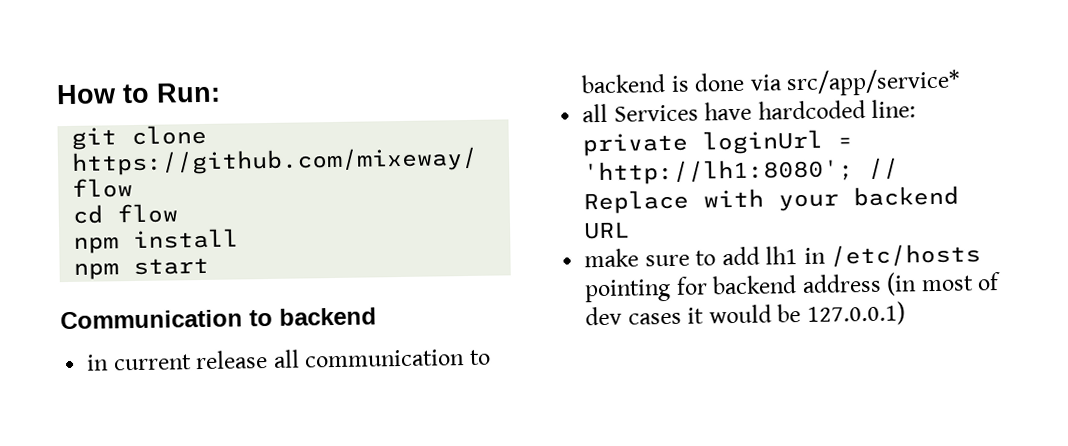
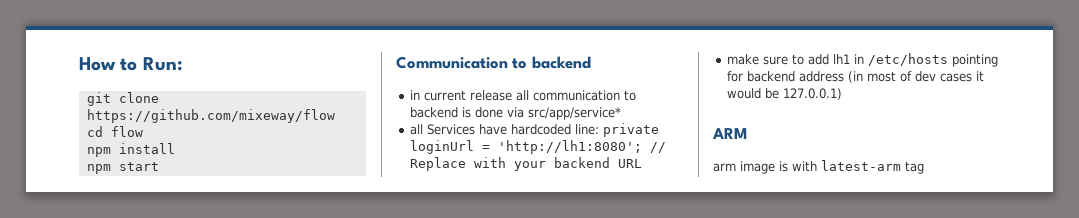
(906, 313) none -> [712,128,748,139] [713,160,924,174] // ARM // arm image is with latest-arm tag

